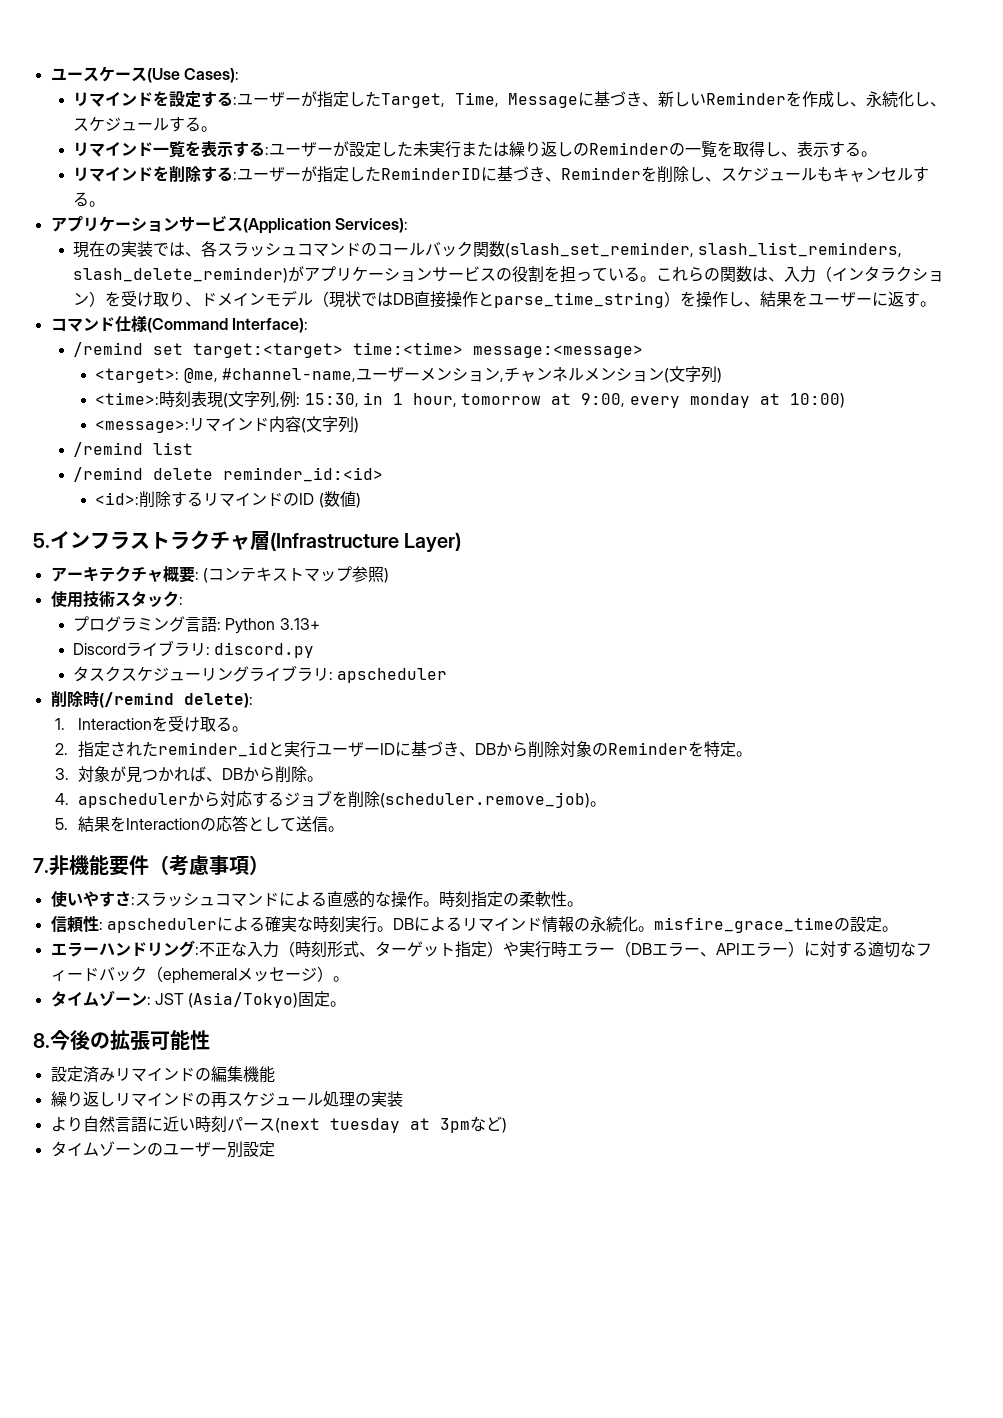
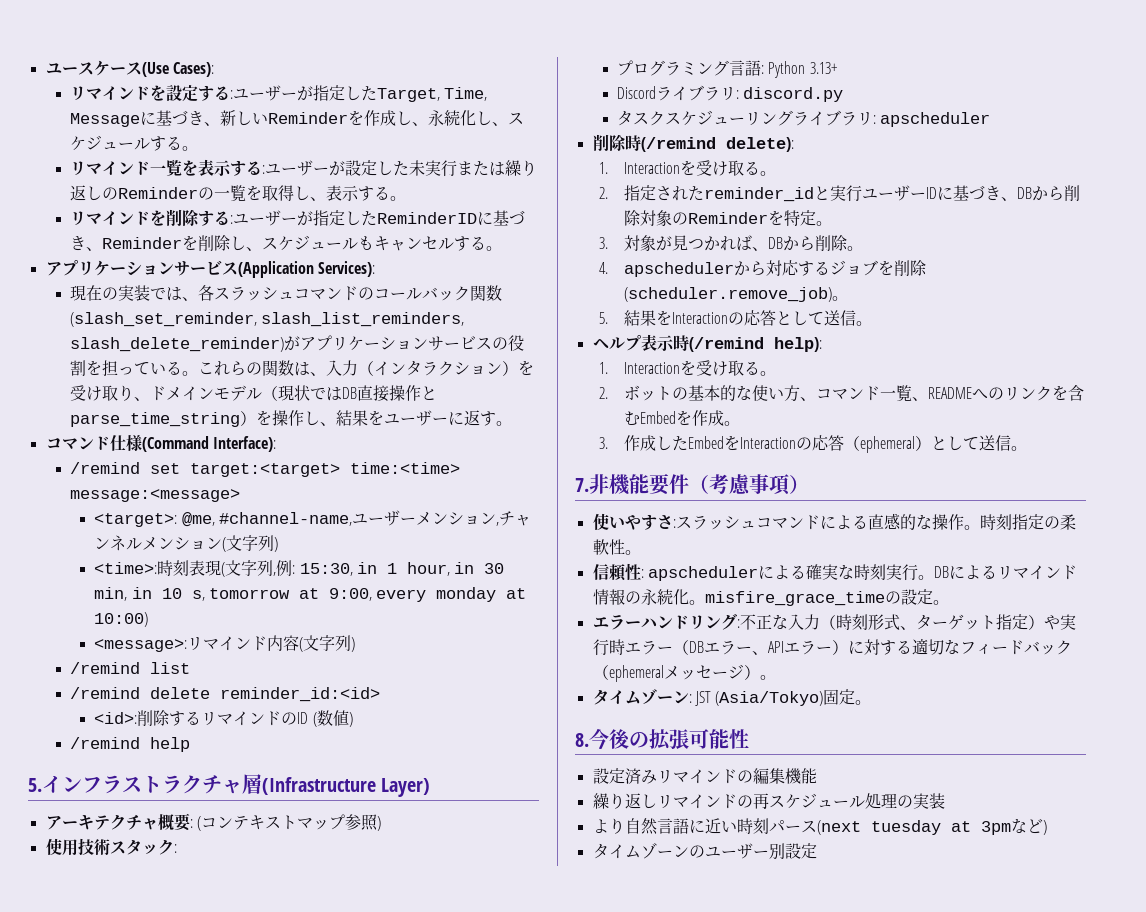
(458, 400) none -> [454,562,505,574] [94,587,205,601] in 30 min, in 10 s,
(361, 500) none -> [69,737,190,752] // /remind help
(344, 829) none -> [592,334,822,352] [599,360,776,376] [599,385,1084,402] [623,410,740,426] [599,435,1027,453] // ヘルプ表示時(/remind help): // 1. Interactionを受け取る。 // 2.ボットの基本的な使い方、コマンド一覧、READMEへのリンクを含むEmbedを作成。 // 3.作成したEmbedをInteractionの応答（ephemeral）として送信。

